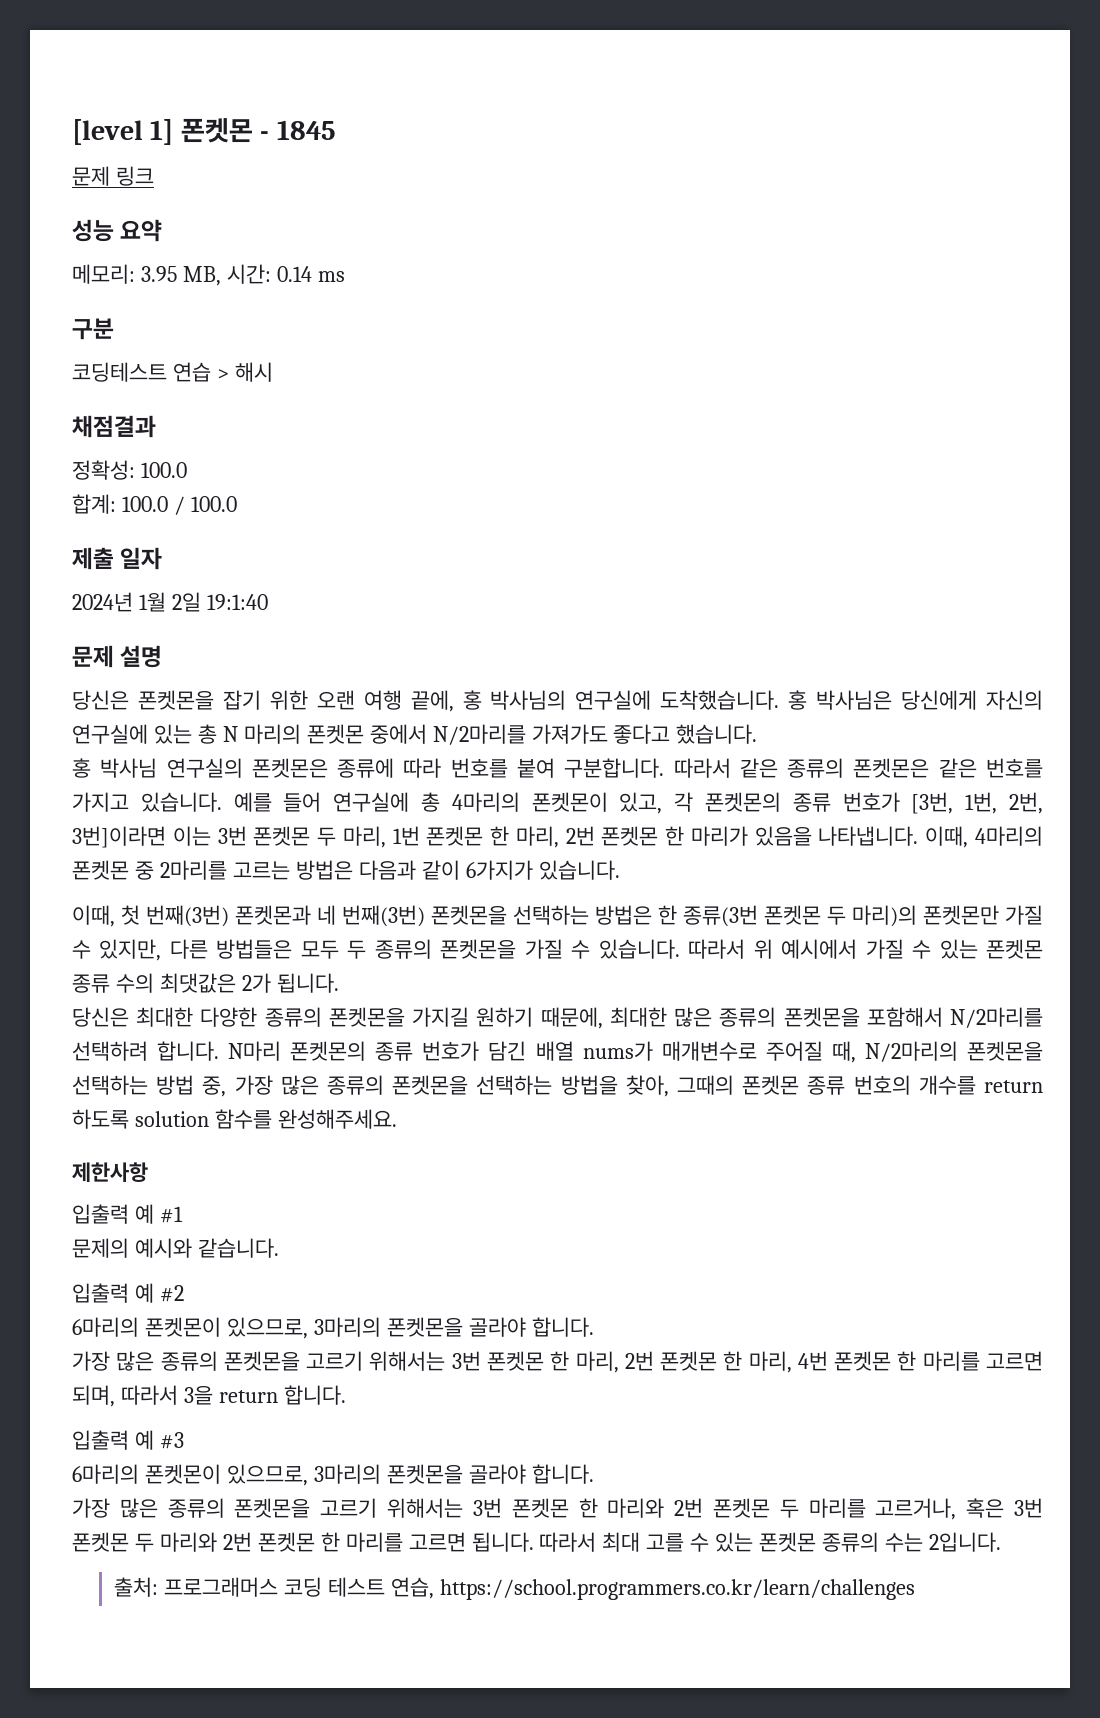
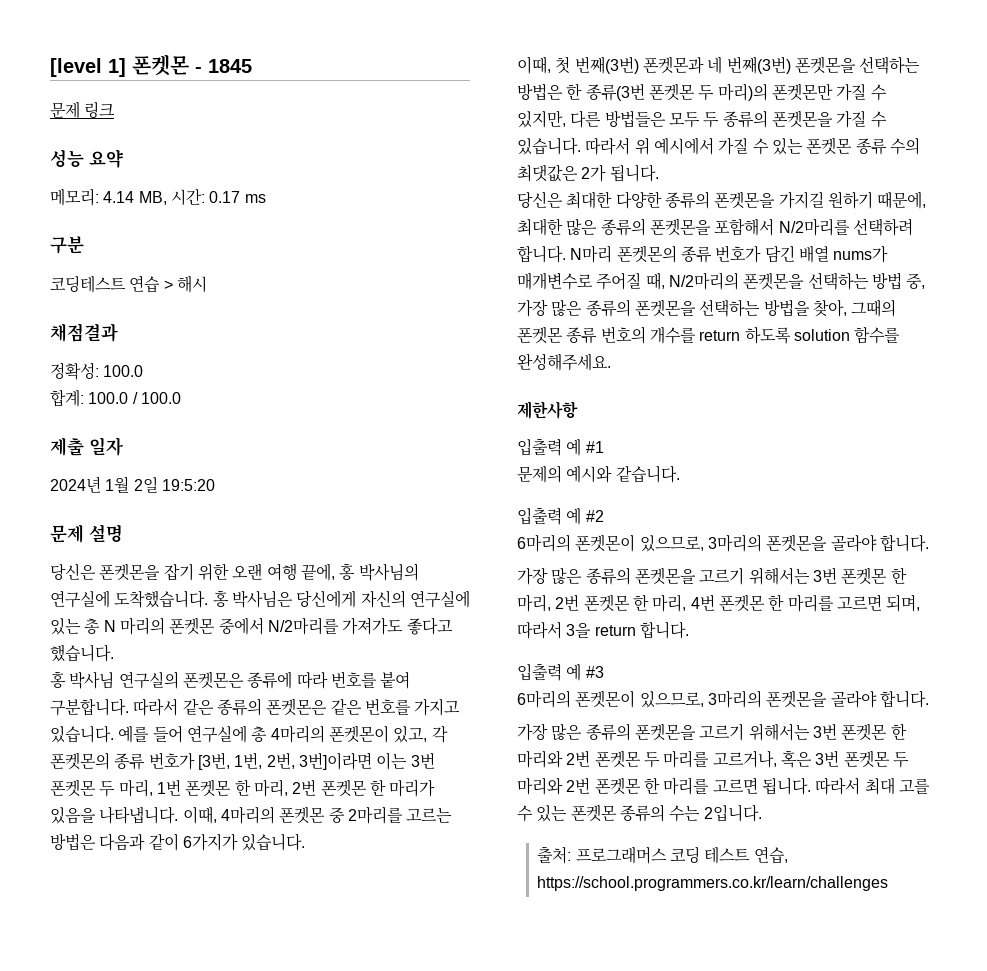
[140,266,177,282] 3.95 -> [103,191,135,203] 4.14
[276,266,312,282] 0.14 -> [209,191,241,203] 0.17
[206,594,268,610] 19:1:40 -> [161,479,215,491] 19:5:20

